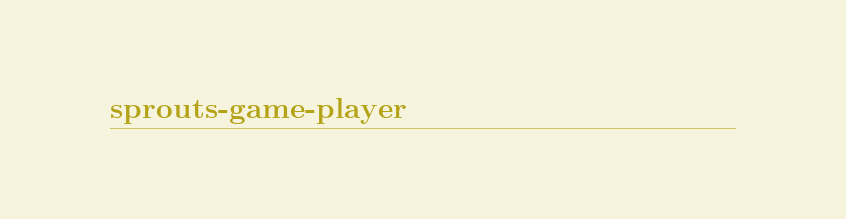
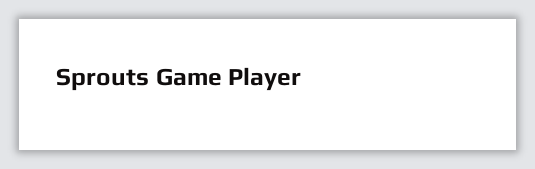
[110,98,407,124] sprouts-game-player -> [56,67,302,91] Sprouts Game Player

